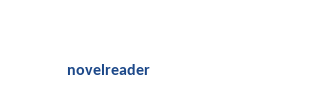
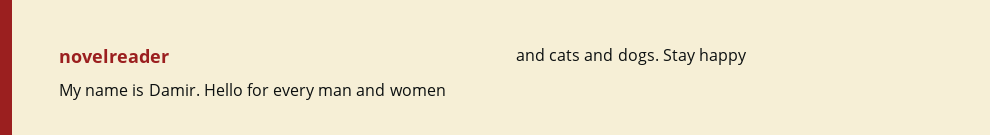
(150, 69) none -> [59,83,446,100] [516,48,747,65] // My name is Damir. Hello for every man and women and cats and dogs. Stay happy

